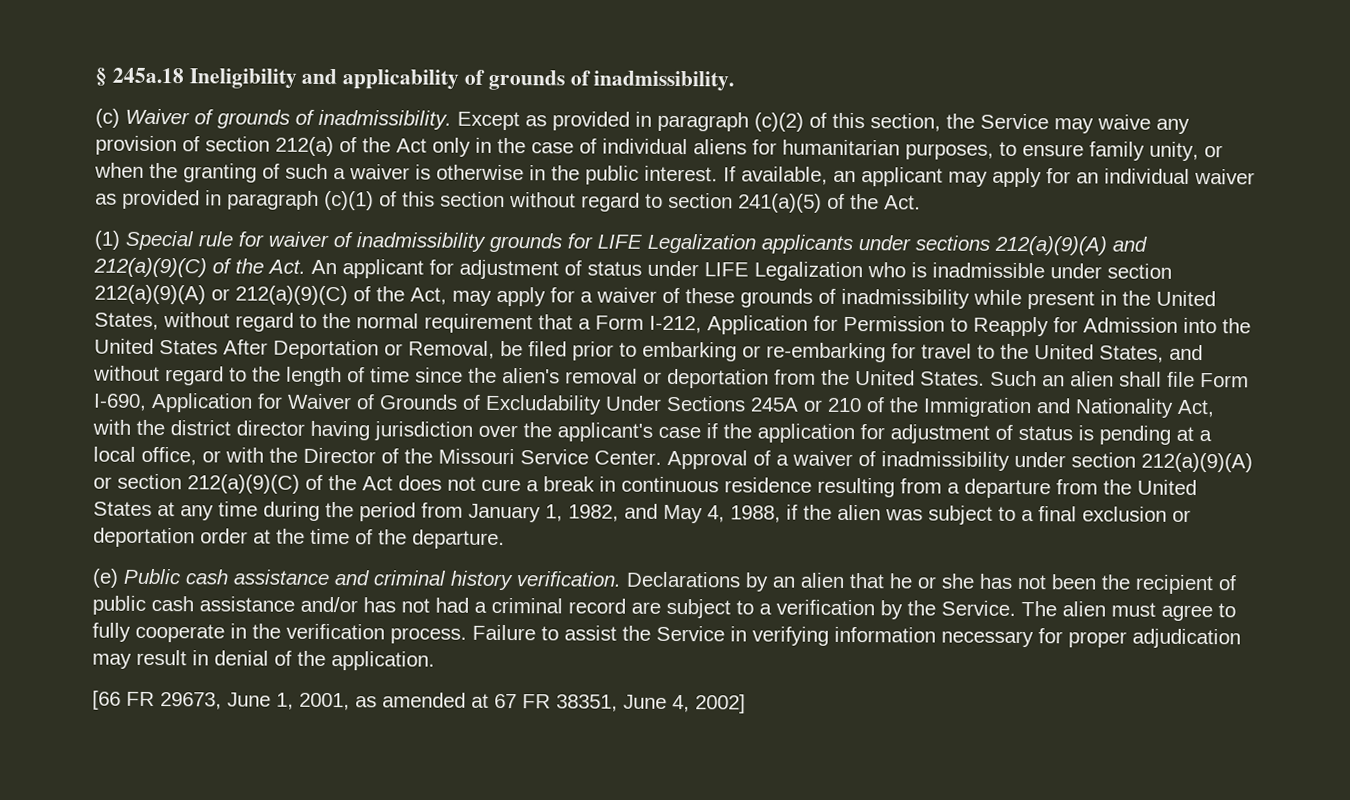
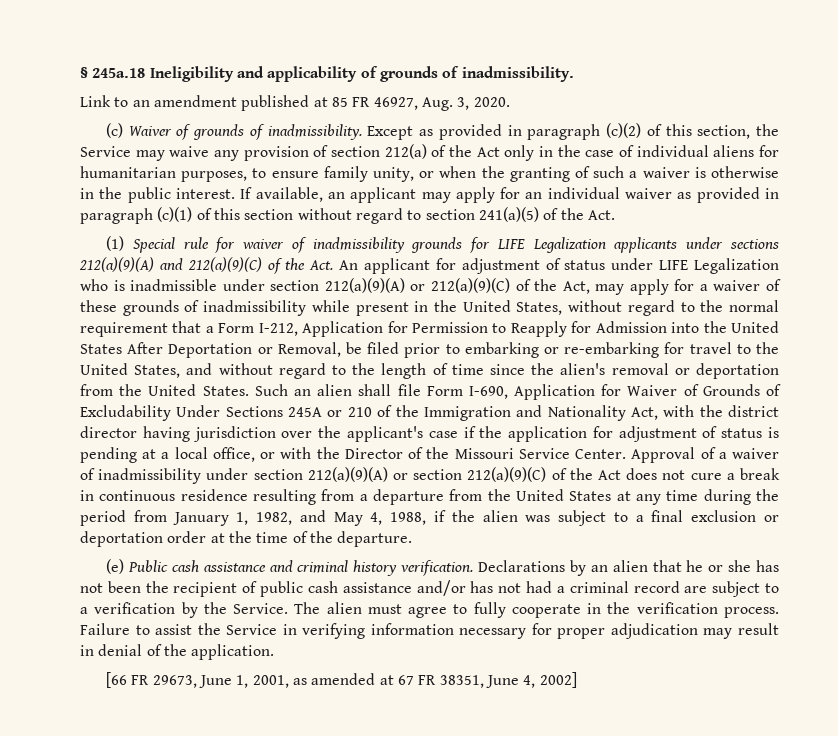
(735, 81) none -> [80,95,510,111] // Link to an amendment published at 85 FR 46927, Aug. 3, 2020.

